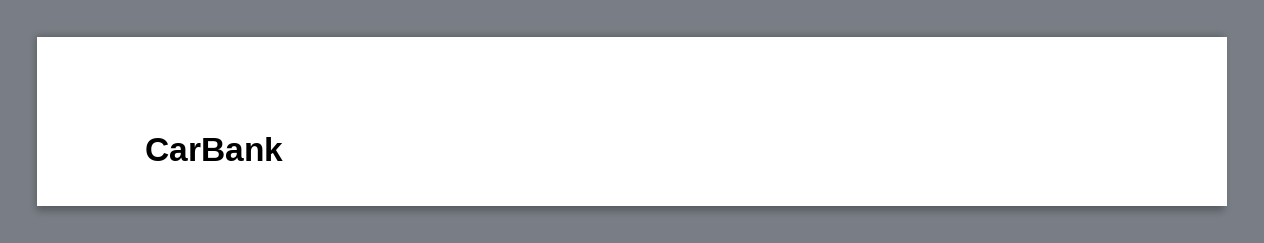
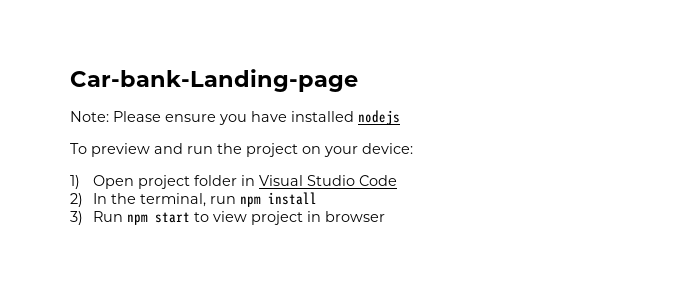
[145,137,283,161] CarBank -> [70,69,358,92] [70,110,400,125] [70,143,413,157] [70,175,398,189] [70,192,318,207] [70,211,386,225] Car-bank-Landing-page // Note: Please ensure you have installed nodejs // To preview and run the project on your device: // 1) Open project folder in Visual Studio Code // 2) In the terminal, run npm install // 3) Run npm start to view project in browser

